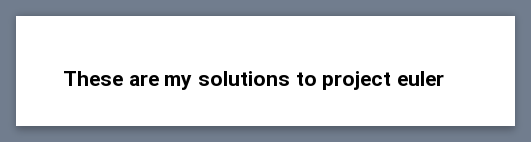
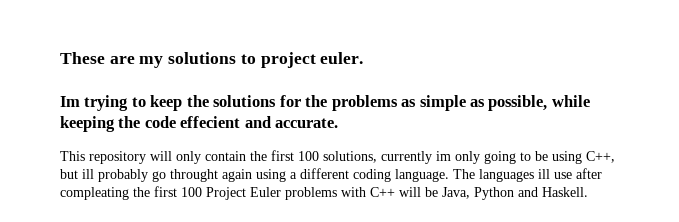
[397,71,445,86] euler -> [320,52,364,64] [60,95,590,111] [60,116,339,132] [60,150,615,164] [60,168,602,182] [60,186,588,200] euler. // Im trying to keep the solutions for the problems as simple as possible, while keeping the code effecient and accurate. // This repository will only contain the first 100 solutions, currently im only going to be using C++, but ill probably go throught again using a different coding language. The languages ill use after compleating the first 100 Project Euler problems with C++ will be Java, Python and Haskell.

